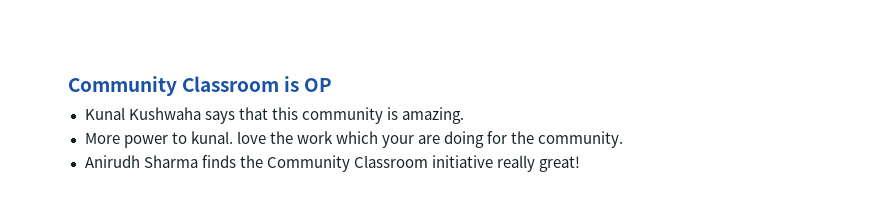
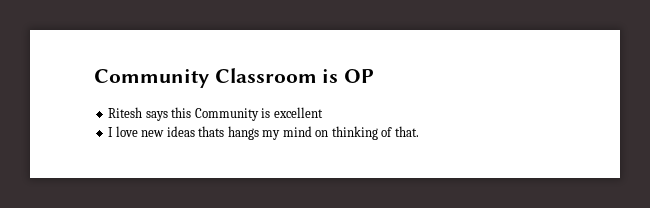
[84,107,464,124] [84,131,624,148] [84,155,580,172] Kunal Kushwaha says that this community is amazing. // More power to kunal. love the work which your are doing for the community. // Anirudh Sharma finds the Community Classroom initiative really great! -> [108,107,323,121] [108,126,419,140] Ritesh says this Community is excellent // I love new ideas thats hangs my mind on thinking of that.

